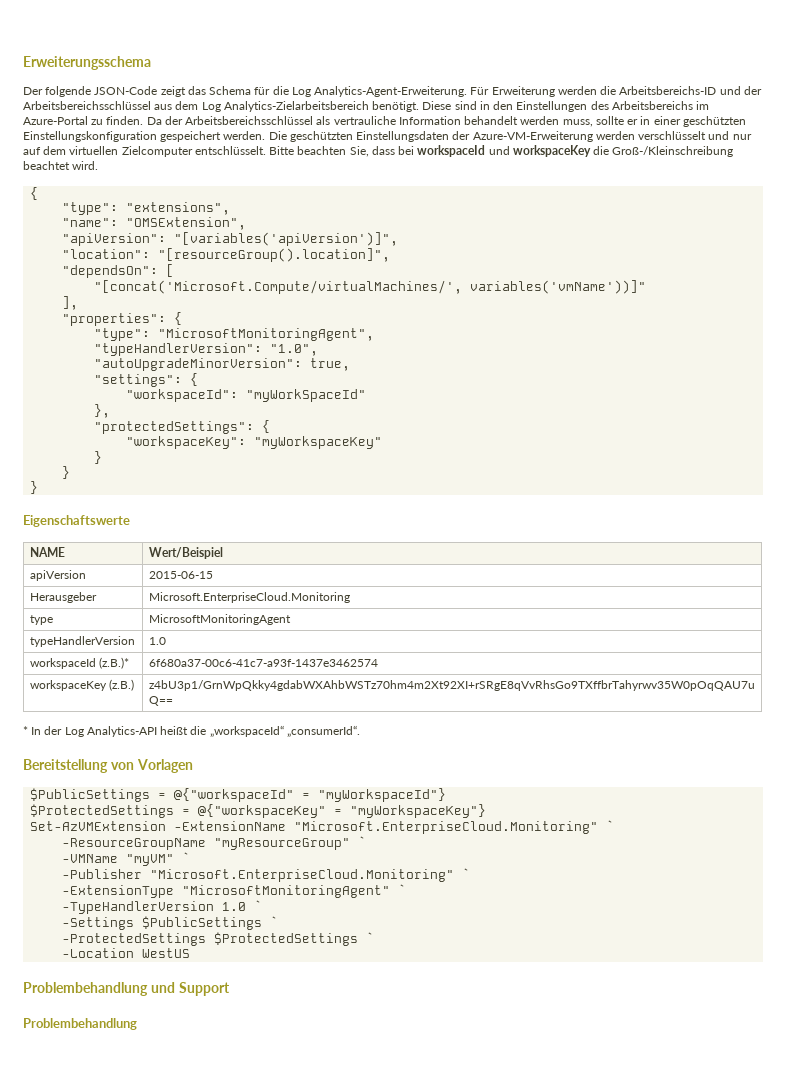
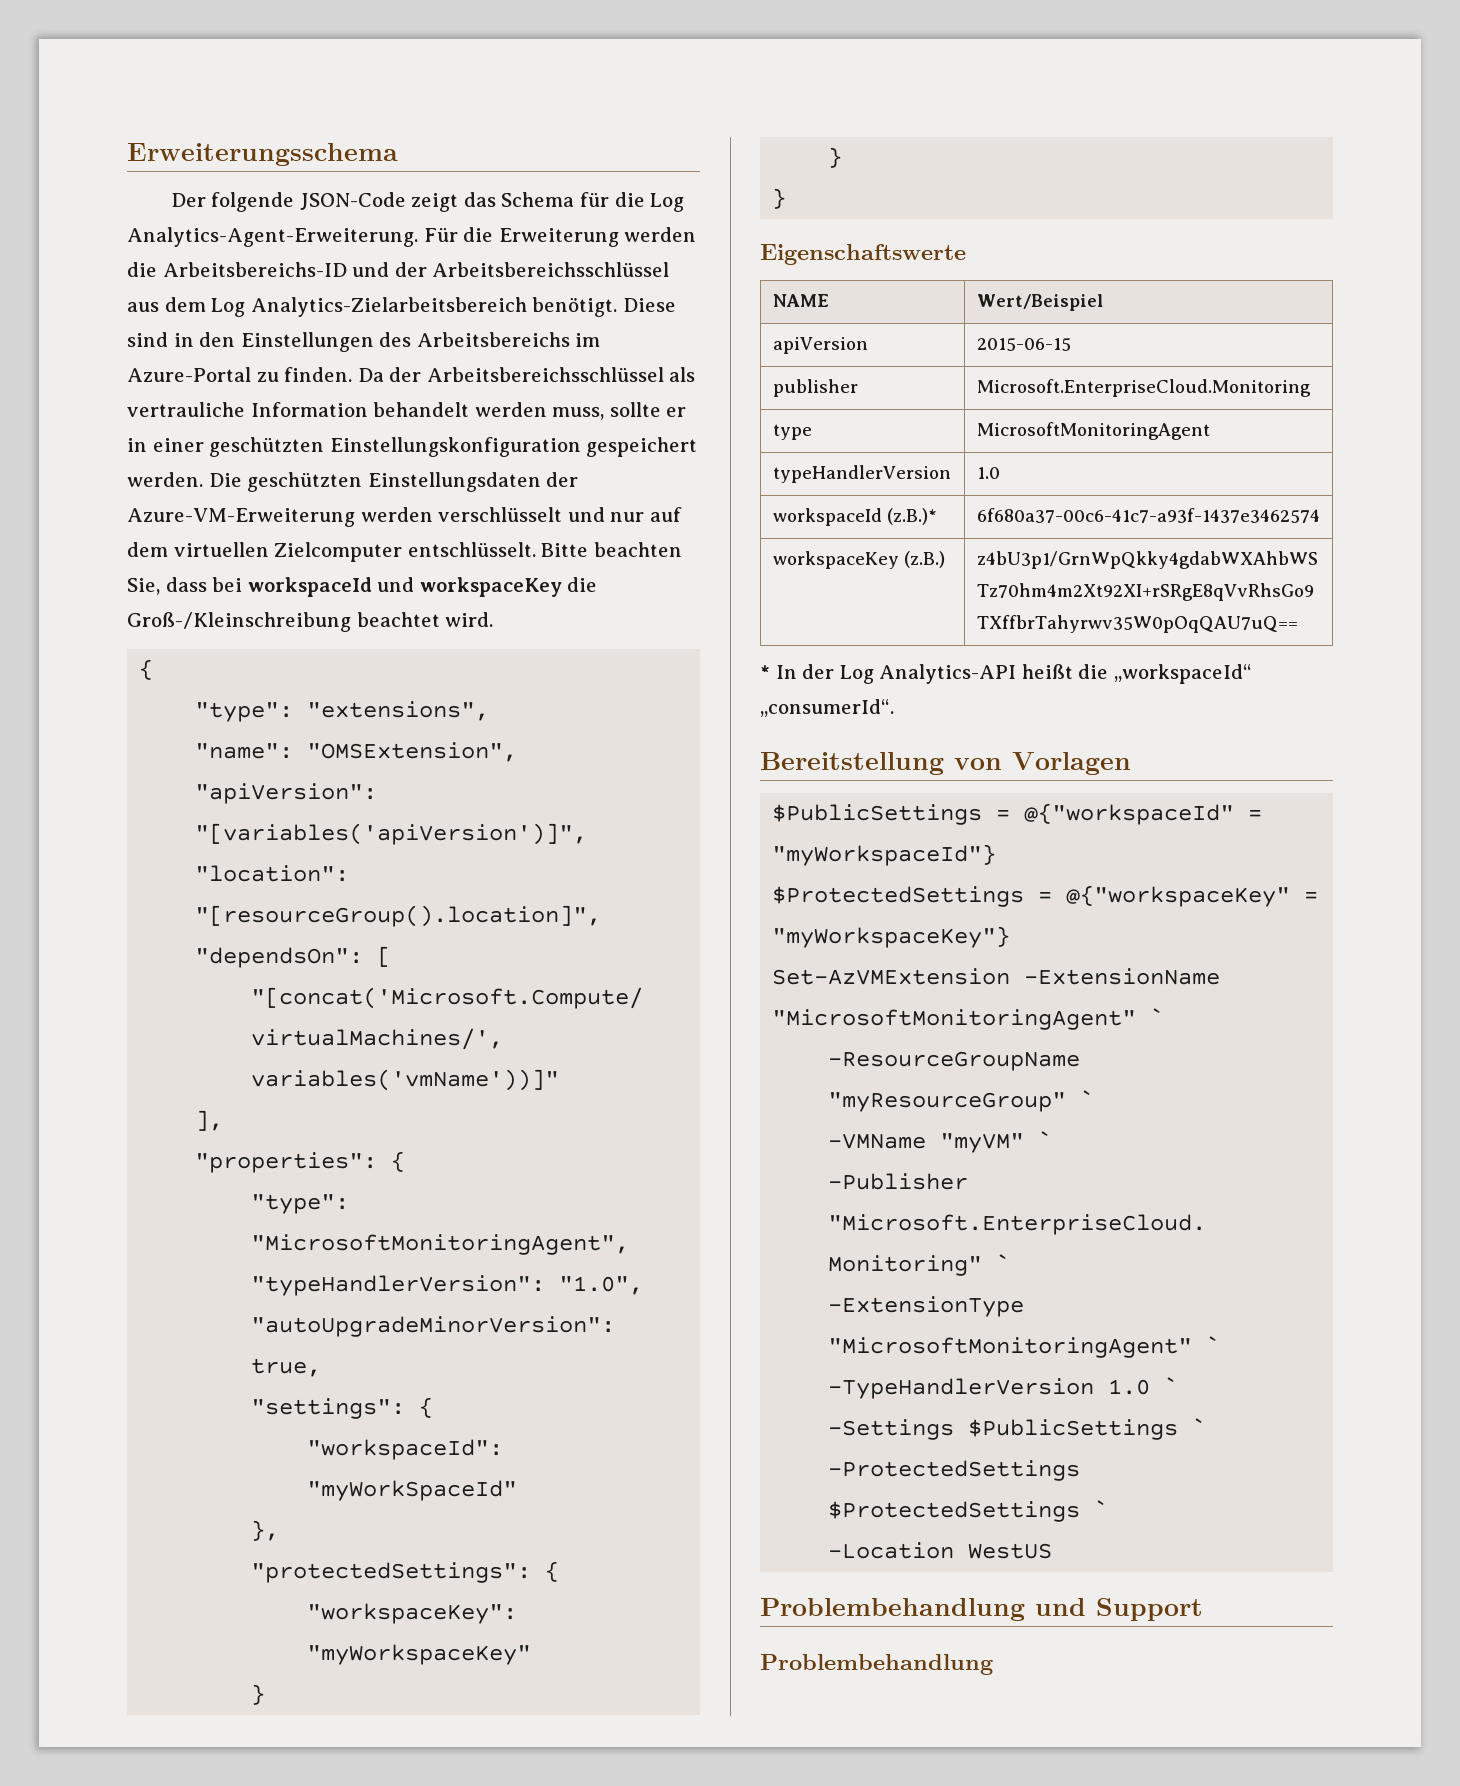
(490, 91) none -> [463,227,494,242] die
[29,592,97,603] Herausgeber -> [772,379,858,397] publisher
[294,821,599,834] "Microsoft.EnterpriseCloud.Monitoring" -> [772,1009,1137,1030] "MicrosoftMonitoringAgent"

